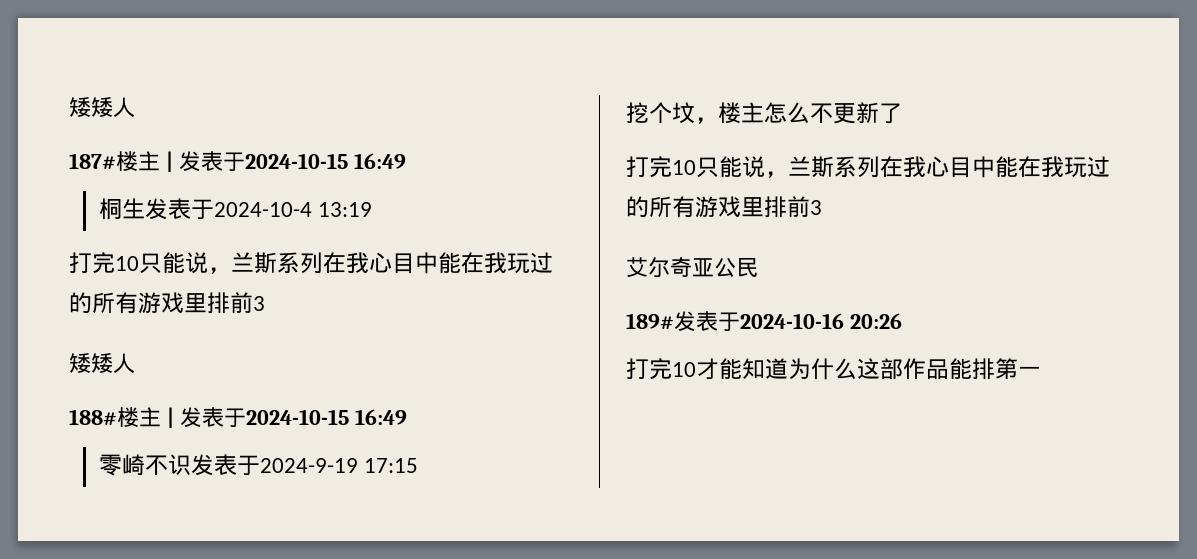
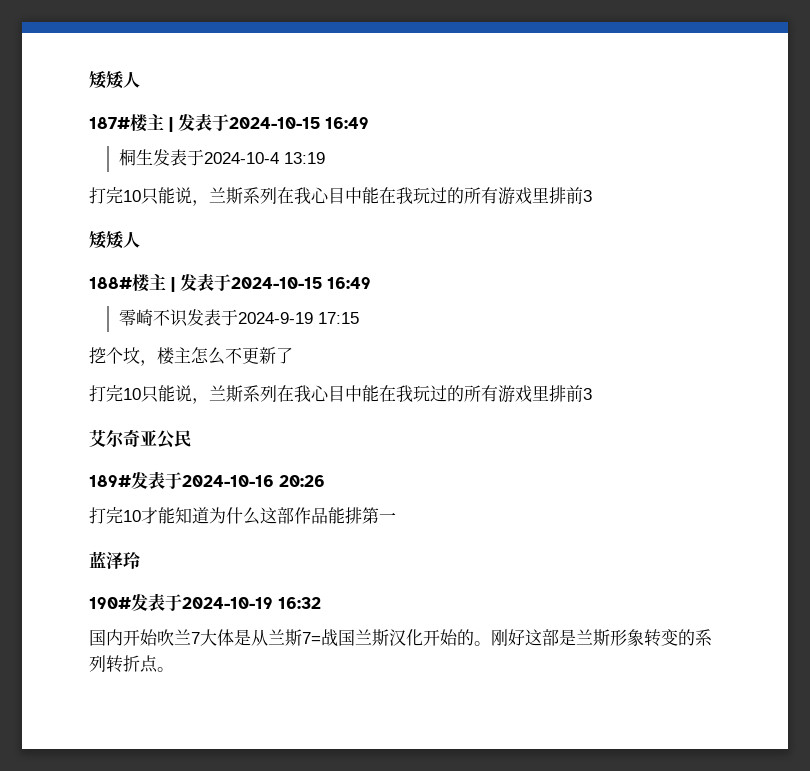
(1041, 371) none -> [89,551,140,570] [89,593,321,611] [89,629,712,647] [89,655,174,673] // 蓝泽玲 // 190#发表于2024-10-19 16:32 // 国内开始吹兰7大体是从兰斯7=战国兰斯汉化开始的。刚好这部是兰斯形象转变的系列转折点。

